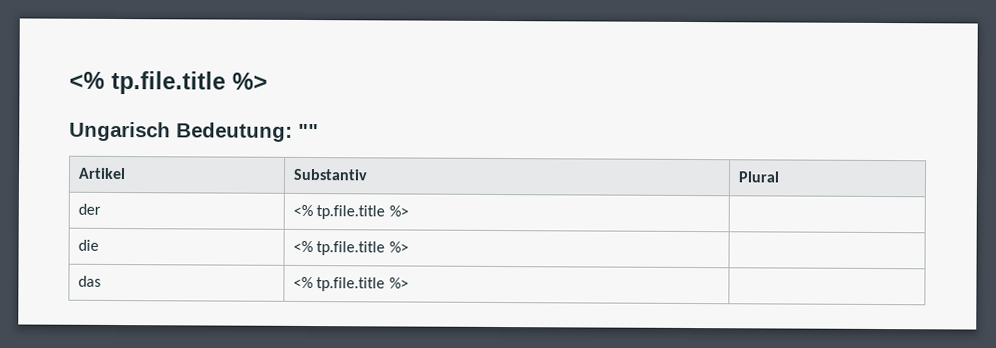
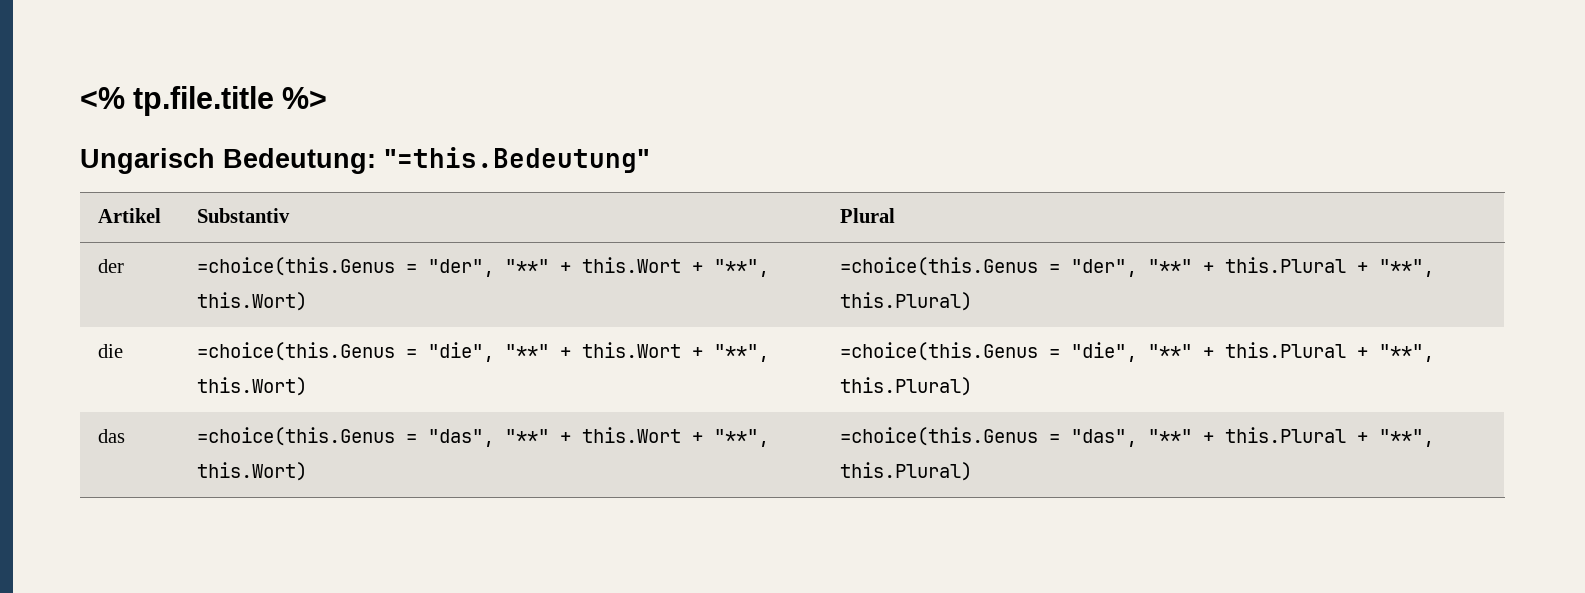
[298,123,319,139] "" -> [384,147,650,173] "=this.Bedeutung"
[292,204,409,220] [77,239,99,251] [292,240,409,256] [77,275,101,287] [292,276,409,292] <% tp.file.title %> | // die | <% tp.file.title %> | // das | <% tp.file.title %> | -> [196,257,769,277] [196,292,307,311] [839,257,1434,277] [839,292,972,311] [97,344,123,358] [196,342,769,362] [196,377,307,396] [839,342,1434,362] [839,377,972,396] [97,429,125,443] [196,427,769,447] [196,462,307,481] [839,427,1434,447] [839,462,972,481] =choice(this.Genus = "der", "**" + this.Wort + "**", this.Wort) | =choice(this.Genus = "der", "**" + this.Plural + "**", this.Plural) // die | =choice(this.Genus = "die", "**" + this.Wort + "**", this.Wort) | =choice(this.Genus = "die", "**" + this.Plural + "**", this.Plural) // das | =choice(this.Genus = "das", "**" + this.Wort + "**", this.Wort) | =choice(this.Genus = "das", "**" + this.Plural + "**", this.Plural)

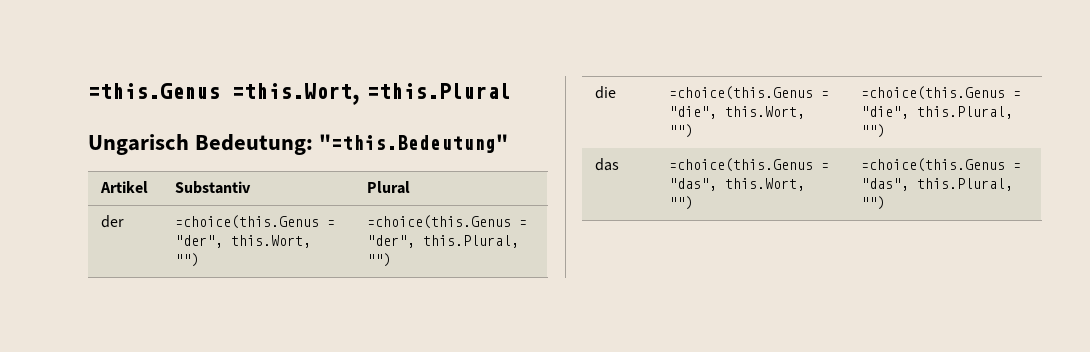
[80,86,328,116] <% tp.file.title %> -> [88,83,511,105] =this.Genus =this.Wort, =this.Plural
[504,257,769,277] [196,292,307,311] [839,257,1434,277] [839,292,972,311] [97,344,123,358] [196,342,769,362] [196,377,307,396] [839,342,1434,362] [839,377,972,396] [97,429,125,443] [196,427,769,447] [196,462,307,481] [839,427,1434,447] [839,462,972,481] "**" + this.Wort + "**", this.Wort) | =choice(this.Genus = "der", "**" + this.Plural + "**", this.Plural) // die | =choice(this.Genus = "die", "**" + this.Wort + "**", this.Wort) | =choice(this.Genus = "die", "**" + this.Plural + "**", this.Plural) // das | =choice(this.Genus = "das", "**" + this.Wort + "**", this.Wort) | =choice(this.Genus = "das", "**" + this.Plural + "**", this.Plural) -> [231,235,312,248] [175,253,200,267] [367,215,528,229] [367,235,520,248] [367,253,392,267] [595,86,617,99] [669,86,830,100] [669,106,806,119] [669,124,694,138] [861,86,1022,100] [861,106,1014,119] [861,124,886,138] [595,158,620,171] [669,158,830,172] [669,178,806,191] [669,196,694,210] [861,158,1022,172] [861,178,1014,191] [861,196,886,210] this.Wort, "") | =choice(this.Genus = "der", this.Plural, "") // die | =choice(this.Genus = "die", this.Wort, "") | =choice(this.Genus = "die", this.Plural, "") // das | =choice(this.Genus = "das", this.Wort, "") | =choice(this.Genus = "das", this.Plural, "")

